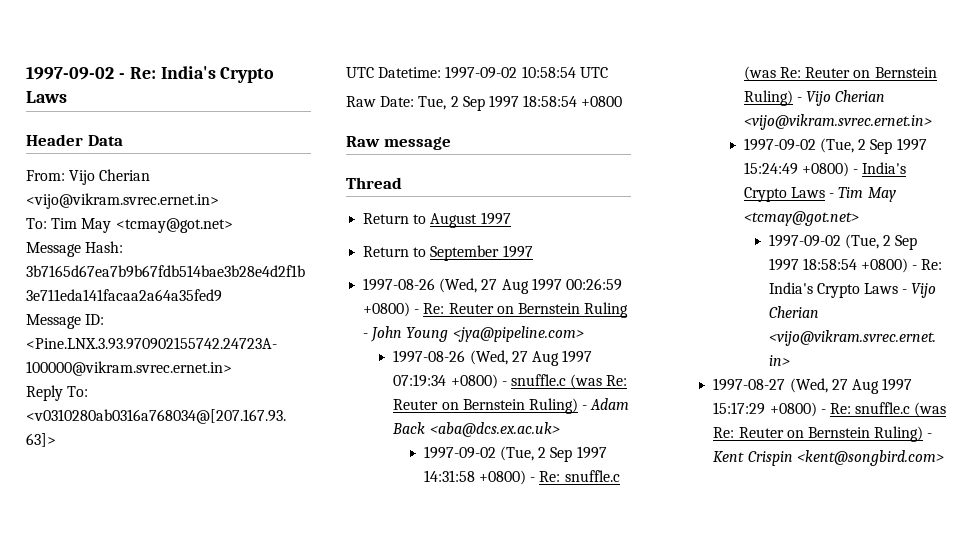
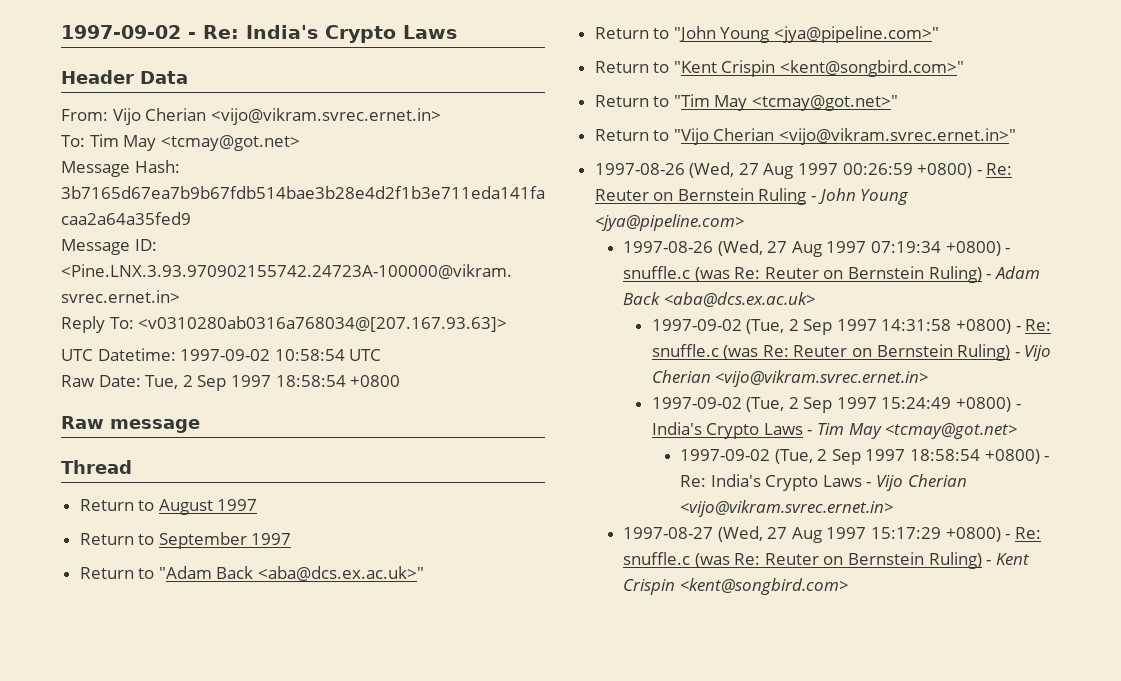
(533, 251) none -> [79,566,425,581] [594,26,940,43] [594,60,965,77] [594,94,899,111] [594,128,1017,145] // Return to "Adam Back <aba@dcs.ex.ac.uk>" // Return to "John Young <jya@pipeline.com>" // Return to "Kent Crispin <kent@songbird.com>" // Return to "Tim May <tcmay@got.net>" // Return to "Vijo Cherian <vijo@vikram.svrec.ernet.in>"

